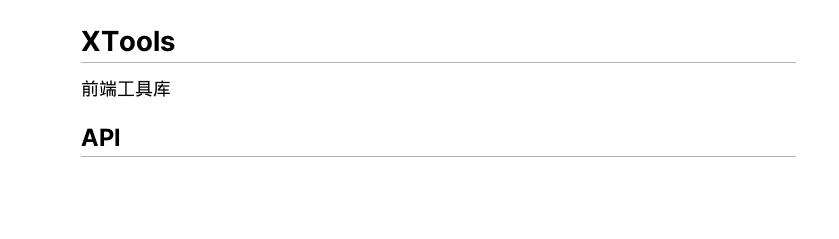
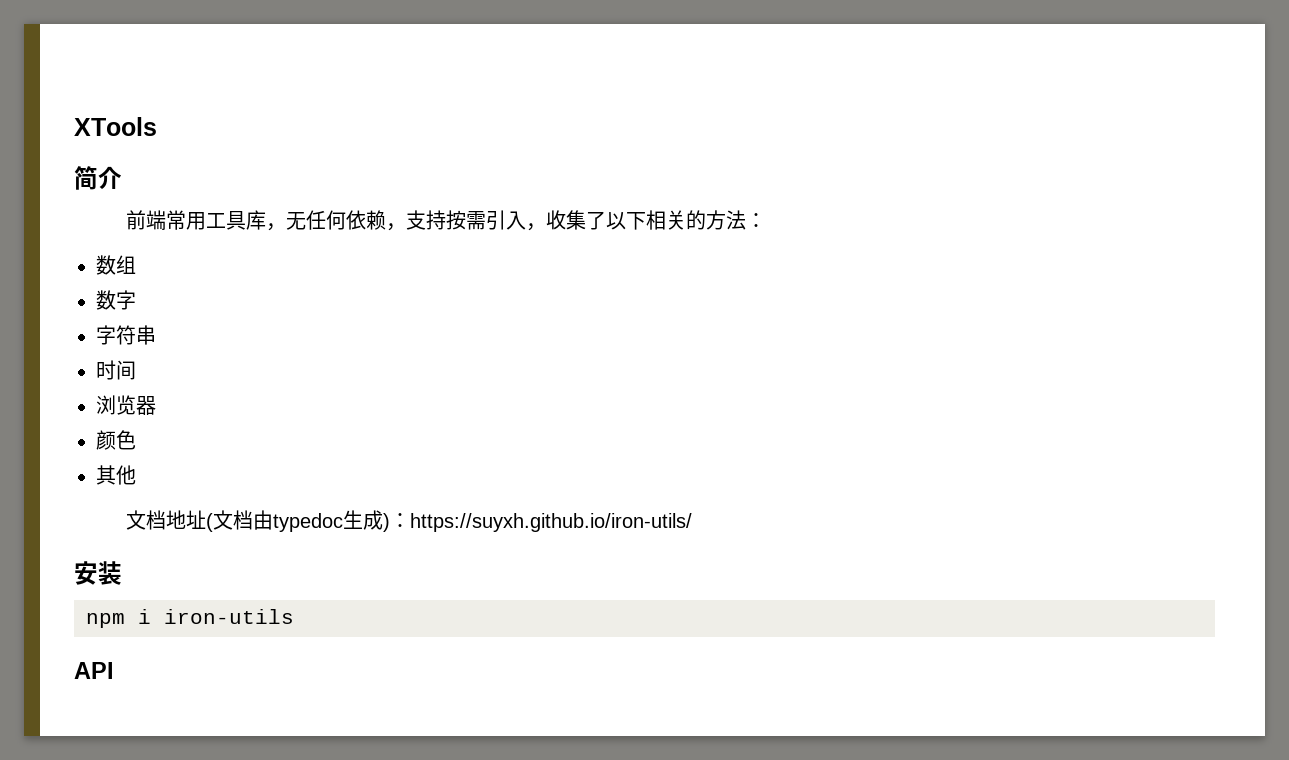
(175, 41) none -> [74,166,122,190] // 简介
(117, 88) none -> [165,210,206,230] 常用
(171, 88) none -> [265,210,766,231] [96,255,136,275] [96,290,136,310] [96,325,156,345] [96,360,136,380] [96,395,156,415] [96,430,136,450] [96,465,136,485] [125,510,692,532] [74,561,122,585] [86,609,294,628] ，无任何依赖，支持按需引入，收集了以下相关的方法： // 数组 // 数字 // 字符串 // 时间 // 浏览器 // 颜色 // 其他 // 文档地址(文档由typedoc生成)：https://suyxh.github.io/iron-utils/ // 安装 // npm i iron-utils

